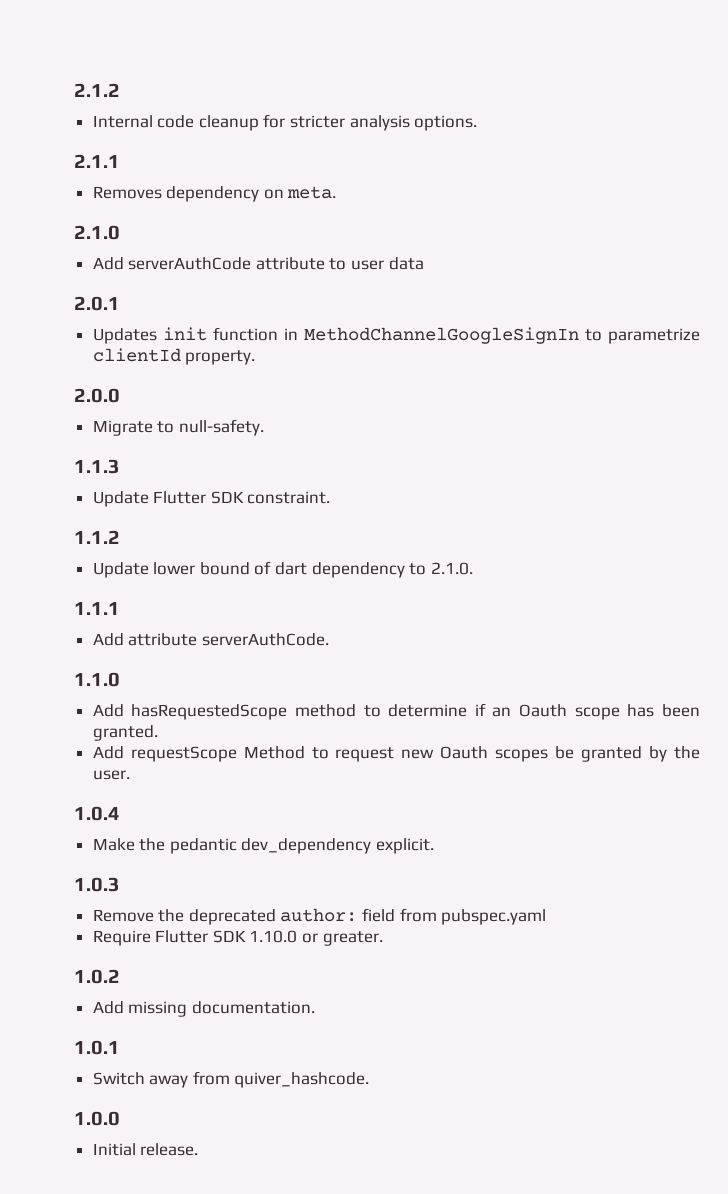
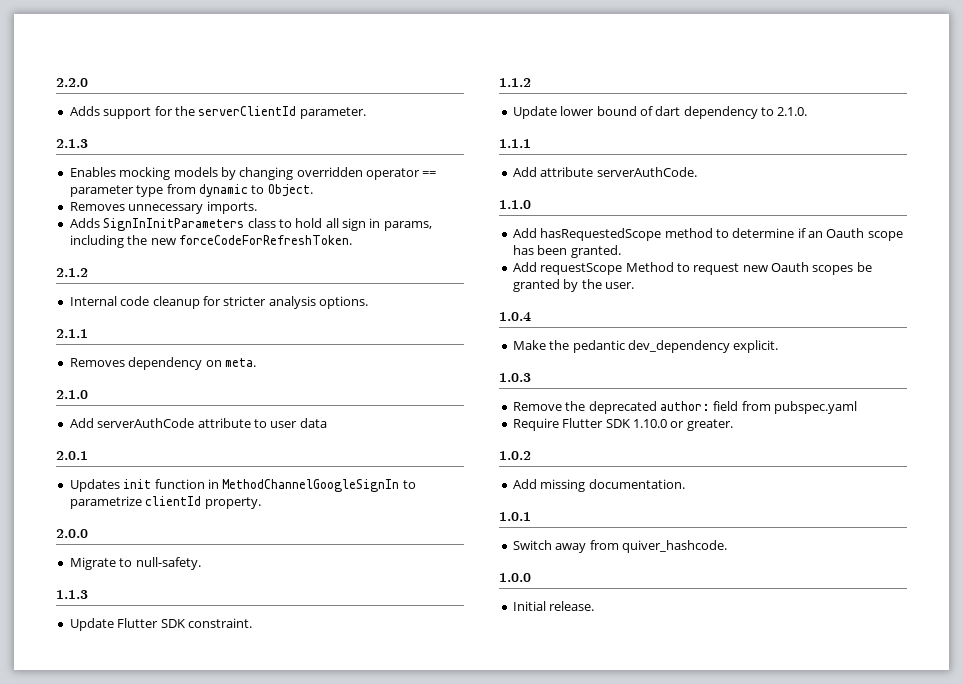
(74, 90) none -> [56,78,88,87] [69,106,366,119] [56,139,88,148] [69,167,437,180] [69,184,313,197] [69,201,257,214] [69,218,432,231] [69,235,352,248] 2.2.0 // Adds support for the serverClientId parameter. // 2.1.3 // Enables mocking models by changing overridden operator == parameter type from dynamic to Object. // Removes unnecessary imports. // Adds SignInInitParameters class to hold all sign in params, including the new forceCodeForRefreshToken. //

